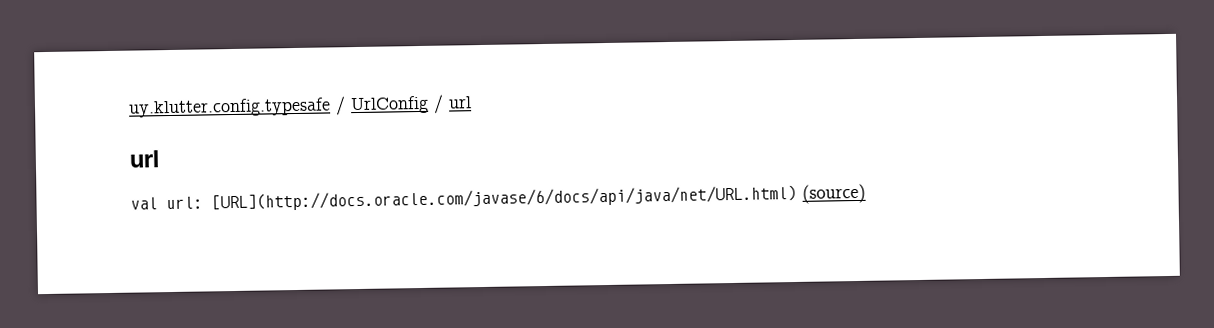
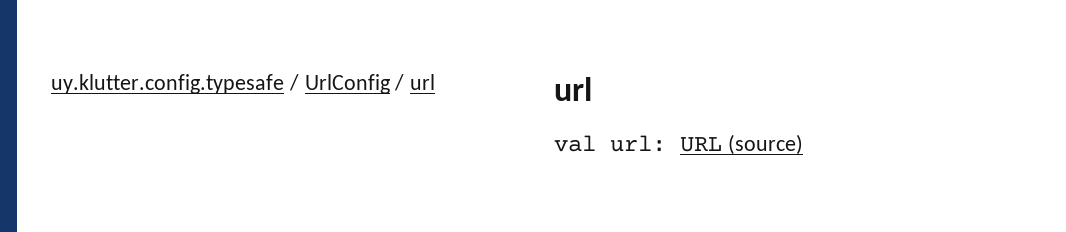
[211,184,797,212] [URL](http://docs.oracle.com/javase/6/docs/api/java/net/URL.html) -> [680,137,722,152] URL

